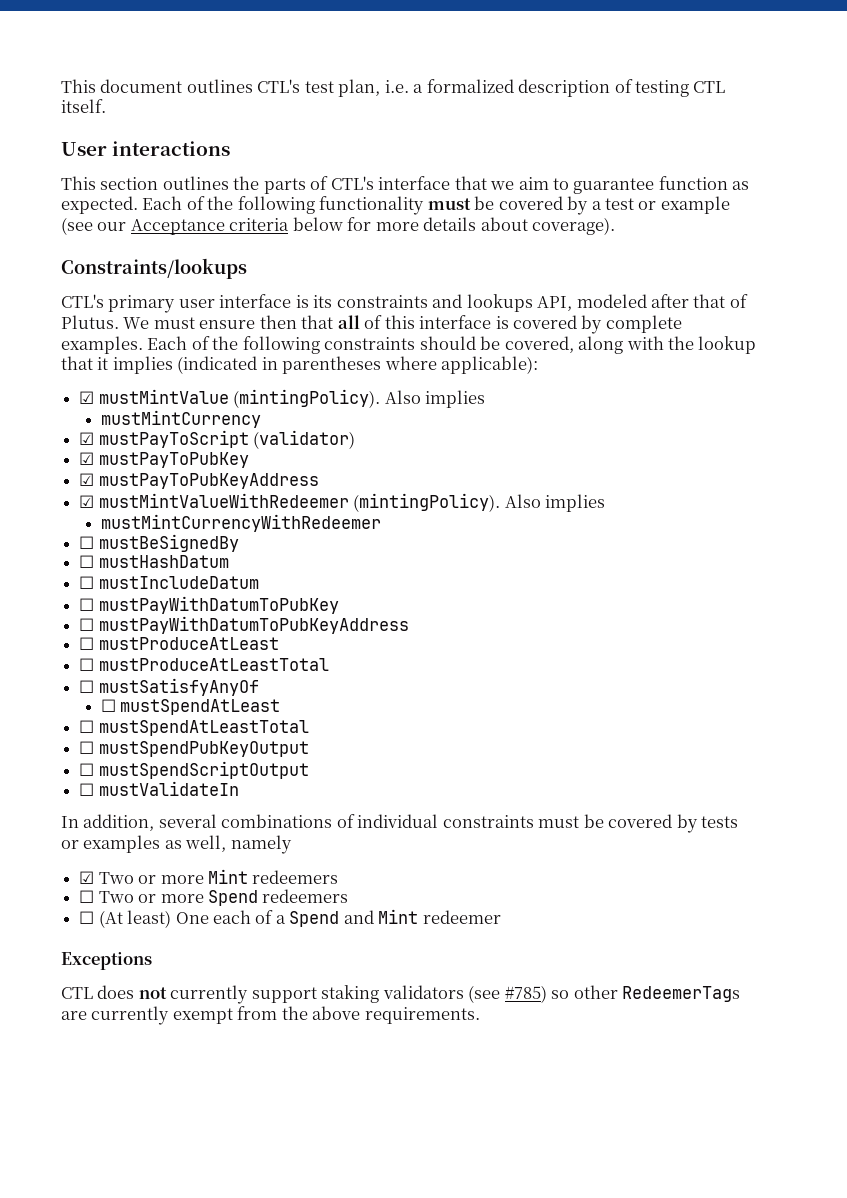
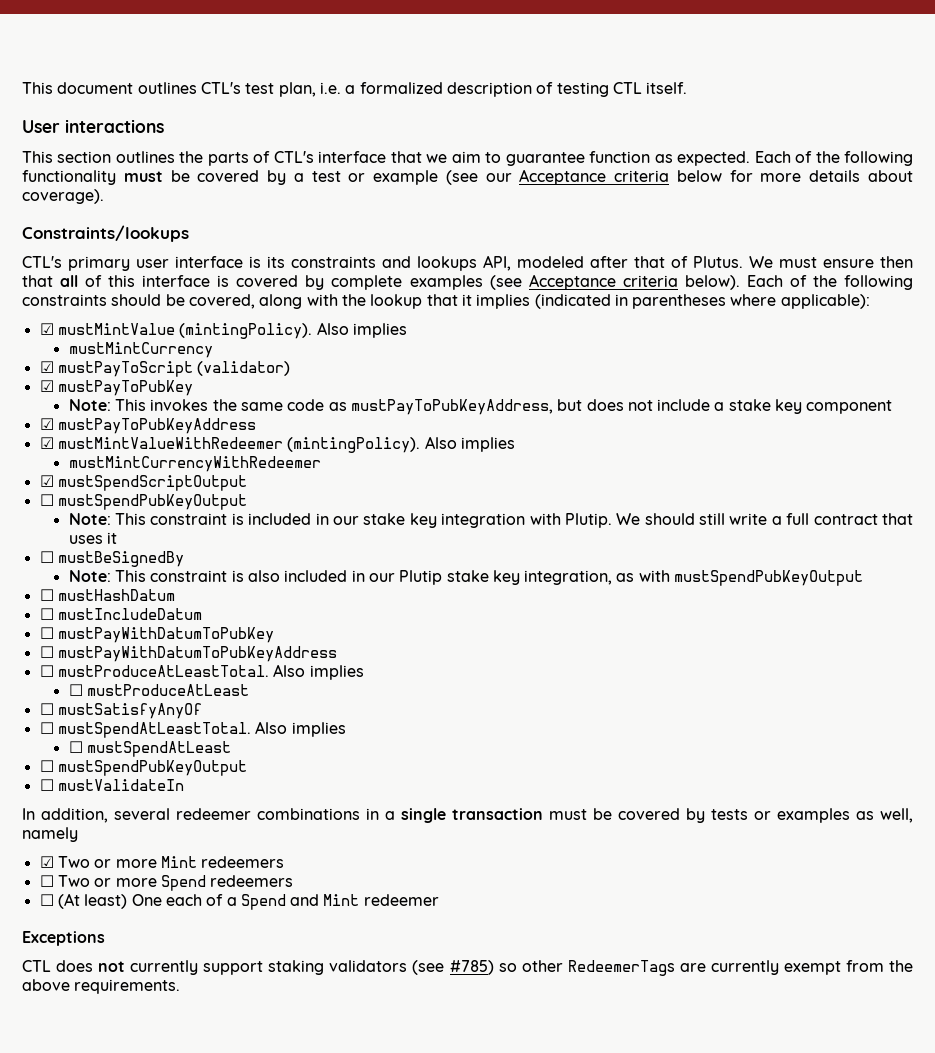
[61,336,143,354] examples. -> [409,274,740,290] examples (see Acceptance criteria below).
(249, 460) none -> [68,399,893,415] // Note: This invokes the same code as mustPayToPubKeyAddress, but does not include a stake key component
[79,534,239,552] ☐ mustBeSignedBy -> [39,475,247,491] [39,494,247,510] [68,513,914,528] [68,532,117,544] [39,551,184,567] [68,570,864,586] ☑ mustSpendScriptOutput // ☐ mustSpendPubKeyOutput // Note: This constraint is included in our stake key integration with Plutip. We should still write a full contract that uses it // ☐ mustBeSignedBy // Note: This constraint is also included in our Plutip stake key integration, as with mustSpendPubKeyOutput
[98,637,279,650] [79,658,329,671] mustProduceAtLeast // ☐ mustProduceAtLeastTotal -> [57,664,364,680] [68,684,249,696] mustProduceAtLeastTotal. Also implies // ☐ mustProduceAtLeast
(259, 687) none -> [39,721,346,738] // ☐ mustSpendAtLeastTotal. Also implies
[79,720,309,736] [79,741,309,757] [79,761,309,779] // ☐ mustSpendAtLeastTotal // ☐ mustSpendPubKeyOutput // ☐ mustSpendScriptOutput -> [39,760,247,776] // ☐ mustSpendPubKeyOutput
[221,814,534,828] combinations of individual constraints -> [176,808,543,823] redeemer combinations in a single transaction

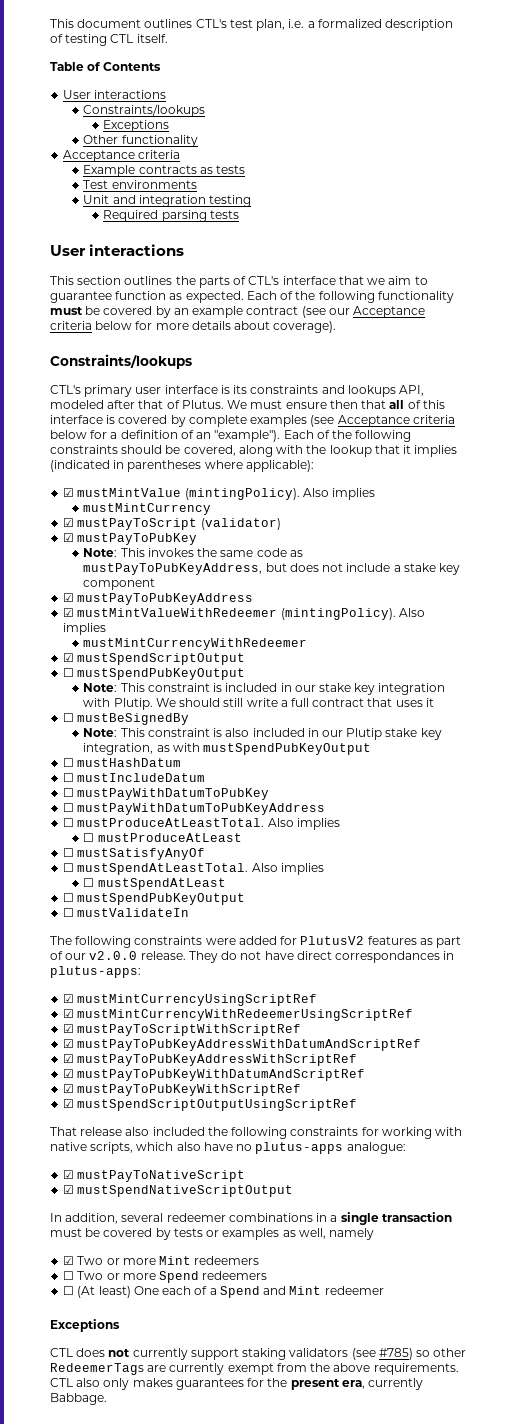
(688, 88) none -> [50,62,162,71] [63,90,167,99] [83,104,206,117] [103,120,170,132] [83,135,198,147] [63,150,181,162] [83,165,246,177] [83,180,197,189] [83,195,252,207] [103,210,239,222] // Table of Contents // User interactions // Constraints/lookups // Exceptions // Other functionality // Acceptance criteria // Example contracts as tests // Test environments // Unit and integration testing // Required parsing tests
[293,170,439,185] a test or example -> [173,306,299,318] an example contract
[684,275,740,290] below). -> [50,430,281,442] below for a definition of an "example").
(184, 785) none -> [50,936,462,948] [50,951,455,963] [50,966,141,978] [63,994,318,1006] [63,1009,414,1021] [63,1024,302,1036] [63,1039,422,1051] [63,1054,358,1066] [63,1069,366,1081] [63,1084,302,1096] [63,1099,358,1111] [50,1127,463,1139] [50,1142,406,1154] [63,1170,246,1182] [63,1185,294,1197] // The following constraints were added for PlutusV2 features as part of our v2.0.0 release. They do not have direct correspondances in plutus-apps: // ☑ mustMintCurrencyUsingScriptRef // ☑ mustMintCurrencyWithRedeemerUsingScriptRef // ☑ mustPayToScriptWithScriptRef // ☑ mustPayToPubKeyAddressWithDatumAndScriptRef // ☑ mustPayToPubKeyAddressWithScriptRef // ☑ mustPayToPubKeyWithDatumAndScriptRef // ☑ mustPayToPubKeyWithScriptRef // ☑ mustSpendScriptOutputUsingScriptRef // That release also included the following constraints for working with native scripts, which also have no plutus-apps analogue: // ☑ mustPayToNativeScript // ☑ mustSpendNativeScriptOutput
(181, 986) none -> [50,1378,424,1390] [50,1393,107,1405] CTL also only makes guarantees for the present era, currently Babbage.

